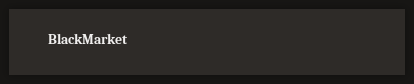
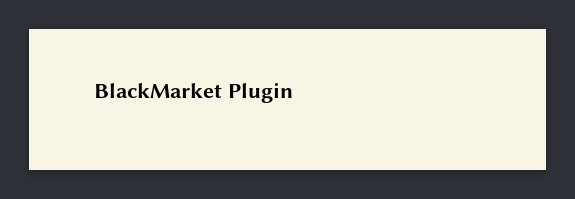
(128, 38) none -> [228,82,293,103] Plugin

